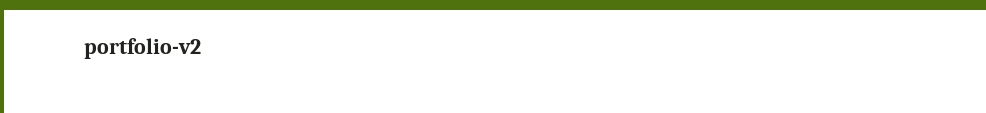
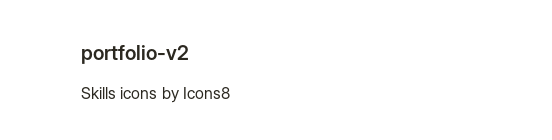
(201, 48) none -> [81,87,230,103] // Skills icons by Icons8

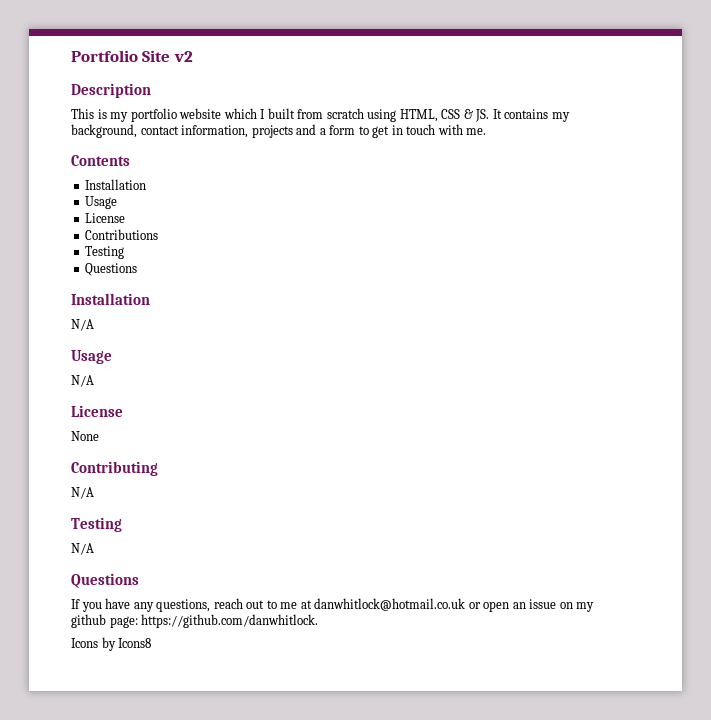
[81,45,189,64] [81,87,158,99] portfolio-v2 // Skills icons -> [71,50,193,62] [71,83,151,98] [71,108,570,122] [71,124,487,138] [71,155,130,166] [85,179,147,190] [85,196,118,209] [85,213,126,223] [85,229,159,240] [85,246,125,259] [85,263,138,276] [71,293,150,305] [71,319,94,331] [71,350,112,364] [71,375,94,387] [71,405,123,417] [71,431,99,441] [71,461,158,476] [71,487,94,499] [71,517,122,532] [71,543,94,555] [71,573,139,588] [71,598,595,612] [71,614,319,628] [71,638,98,648] Portfolio Site v2 // Description // This is my portfolio website which I built from scratch using HTML, CSS & JS. It contains my background, contact information, projects and a form to get in touch with me. // Contents // Installation // Usage // License // Contributions // Testing // Questions // Installation // N/A // Usage // N/A // License // None // Contributing // N/A // Testing // N/A // Questions // If you have any questions, reach out to me at danwhitlock@hotmail.co.uk or open an issue on my github page: https://github.com/danwhitlock. // Icons

